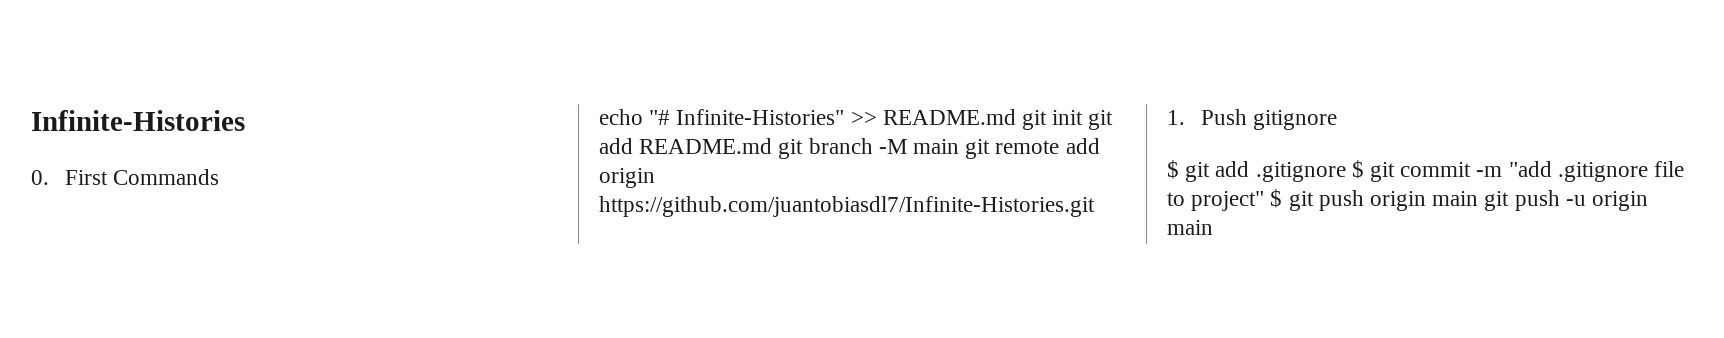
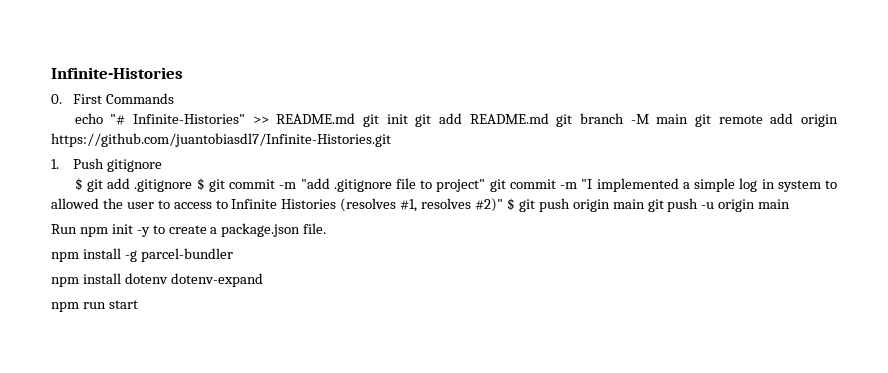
(1265, 201) none -> [489,178,837,192] [51,198,504,212] git commit -m "I implemented a simple log in system to allowed the user to access to Infinite Histories (resolves #1, resolves #2)"
(1213, 227) none -> [51,223,327,237] [51,248,233,262] [51,273,263,287] [51,300,138,312] // Run npm init -y to create a package.json file. // npm install -g parcel-bundler // npm install dotenv dotenv-expand // npm run start

